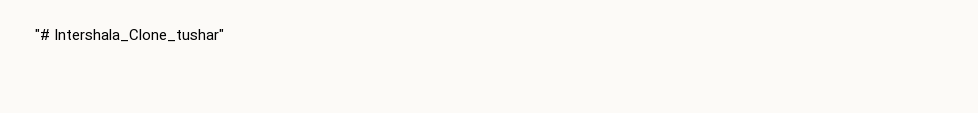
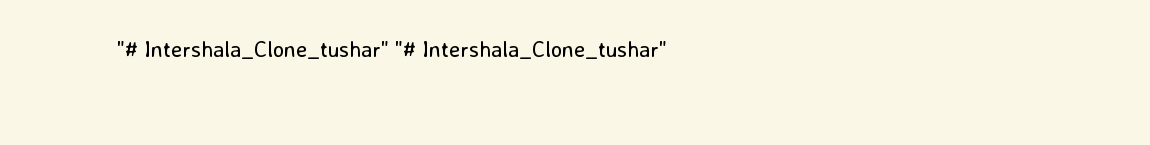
[35,29,225,42] "# Intershala_Clone_tushar" -> [117,41,667,59] "# Intershala_Clone_tushar" "# Intershala_Clone_tushar"

